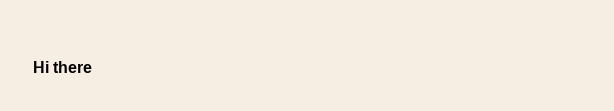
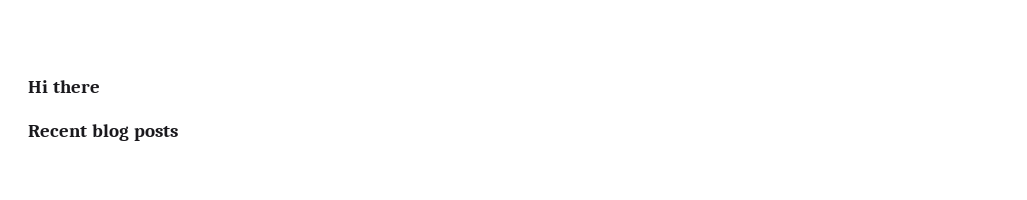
(93, 67) none -> [28,124,179,141] // Recent blog posts

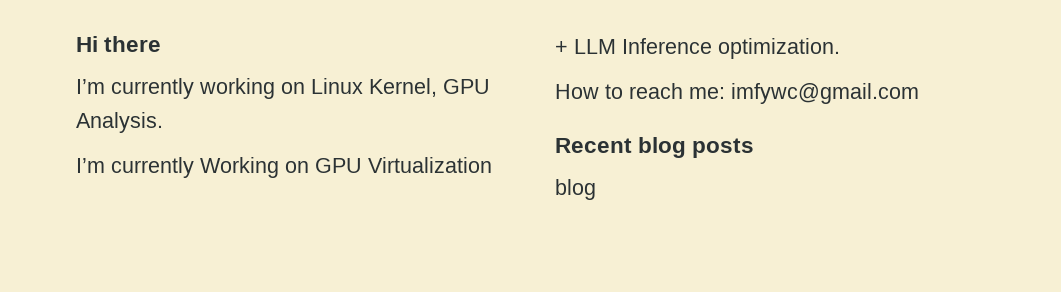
(101, 86) none -> [76,78,490,99] [76,112,163,133] [76,157,492,178] [555,38,840,59] [555,83,919,104] // I’m currently working on Linux Kernel, GPU Analysis. // I’m currently Working on GPU Virtualization + LLM Inference optimization. // How to reach me: imfywc@gmail.com
(179, 133) none -> [555,179,596,200] // blog

